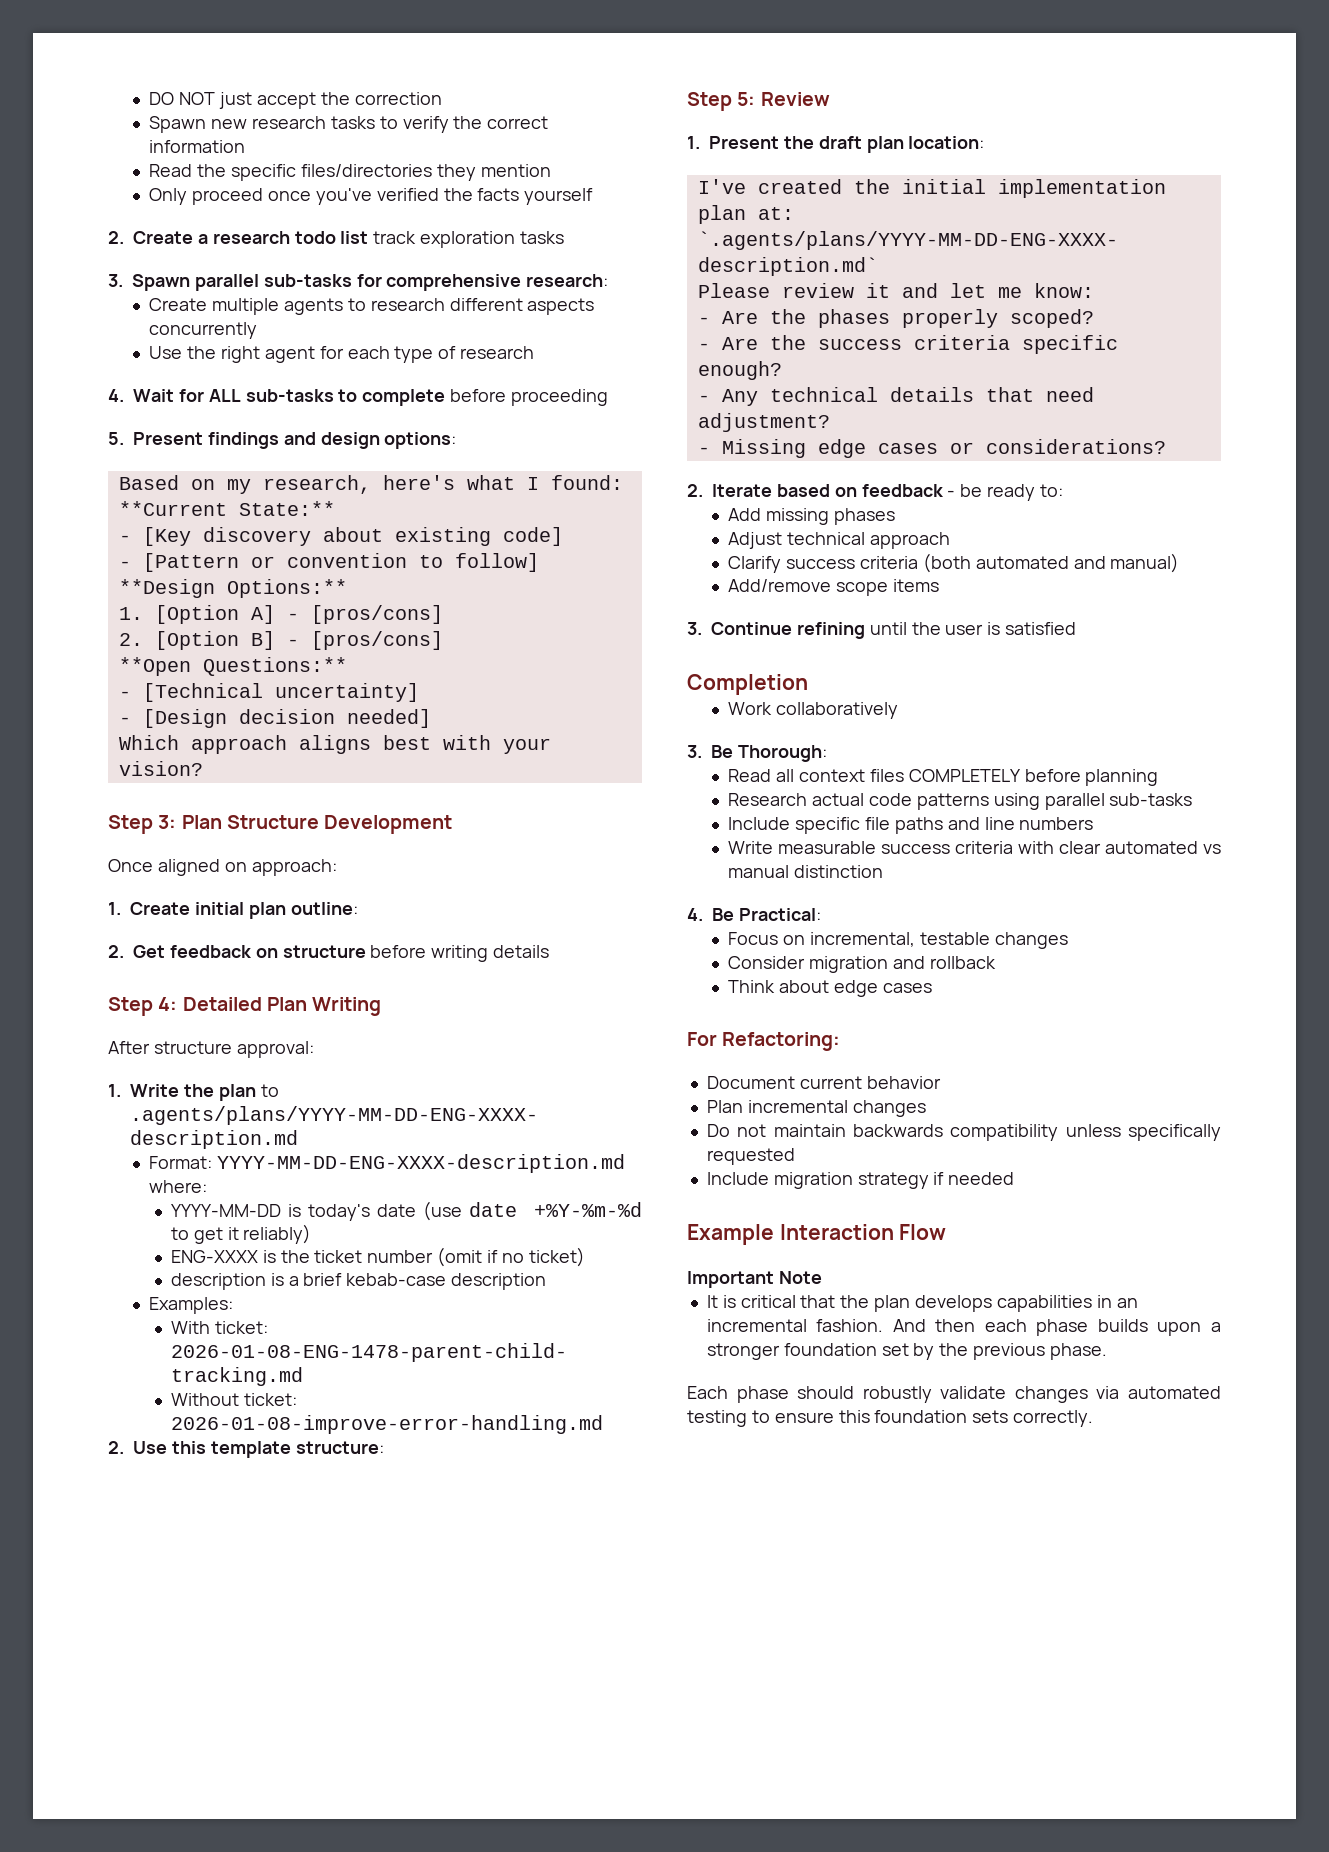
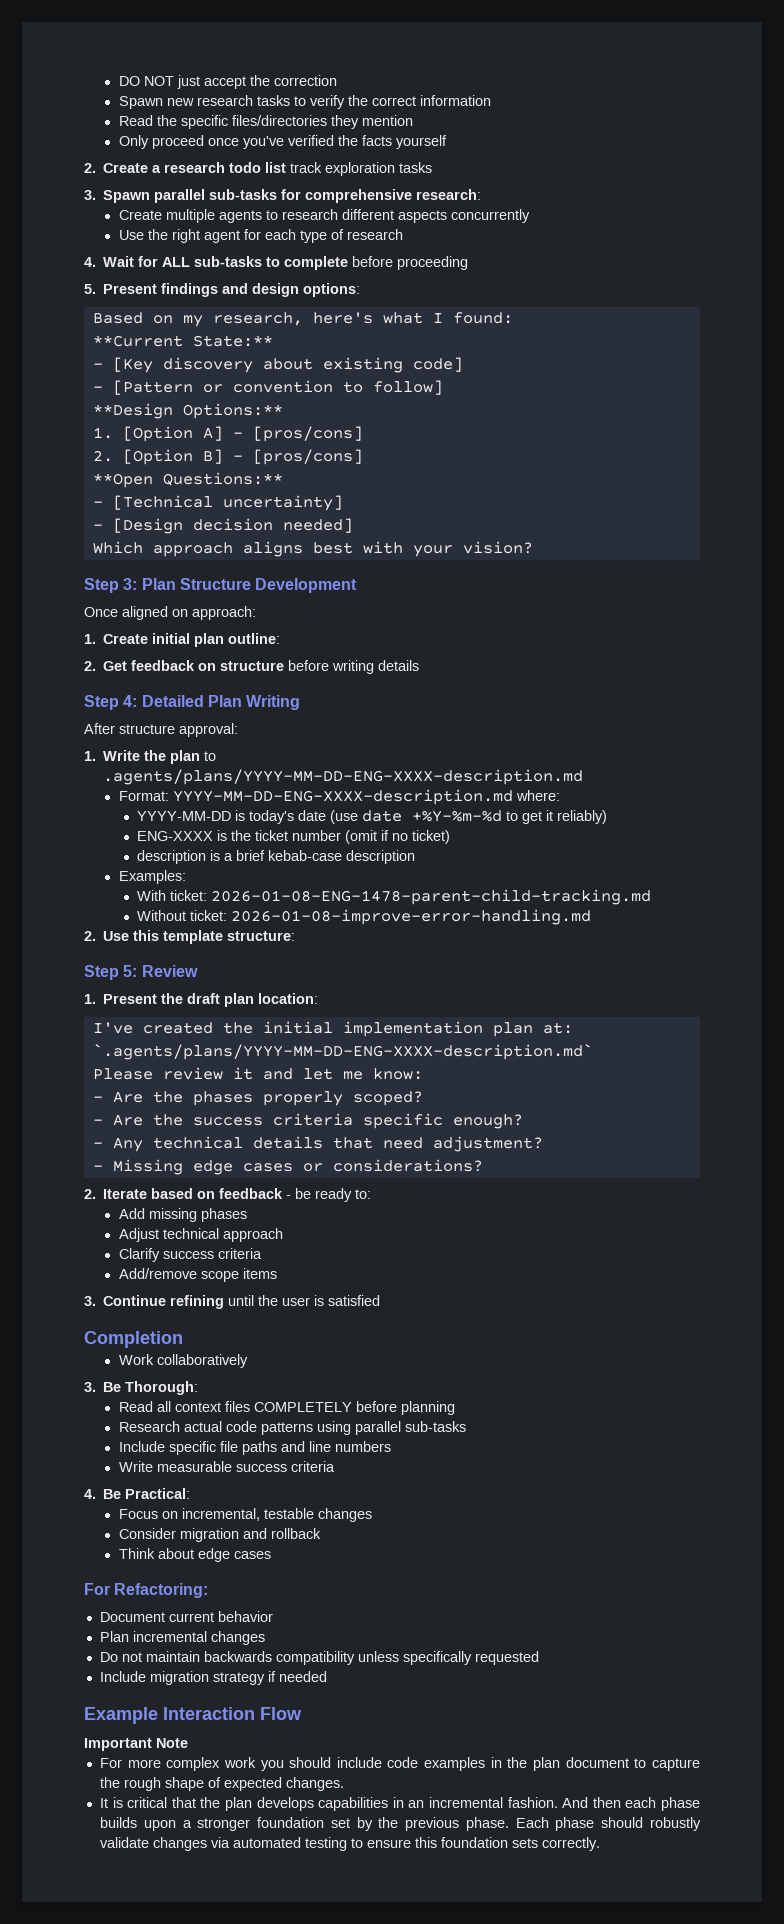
[922,553,1180,573] (both automated and manual) -> (262, 1253) none
[1018,841,1221,854] [728,865,884,878] with clear automated vs manual distinction -> (335, 1466) none
(822, 1277) none -> [99,1757,700,1771] [99,1777,344,1791] // For more complex work you should include code examples in the plan document to capture the rough shape of expected changes.
(1107, 1351) // -> (509, 1824) none

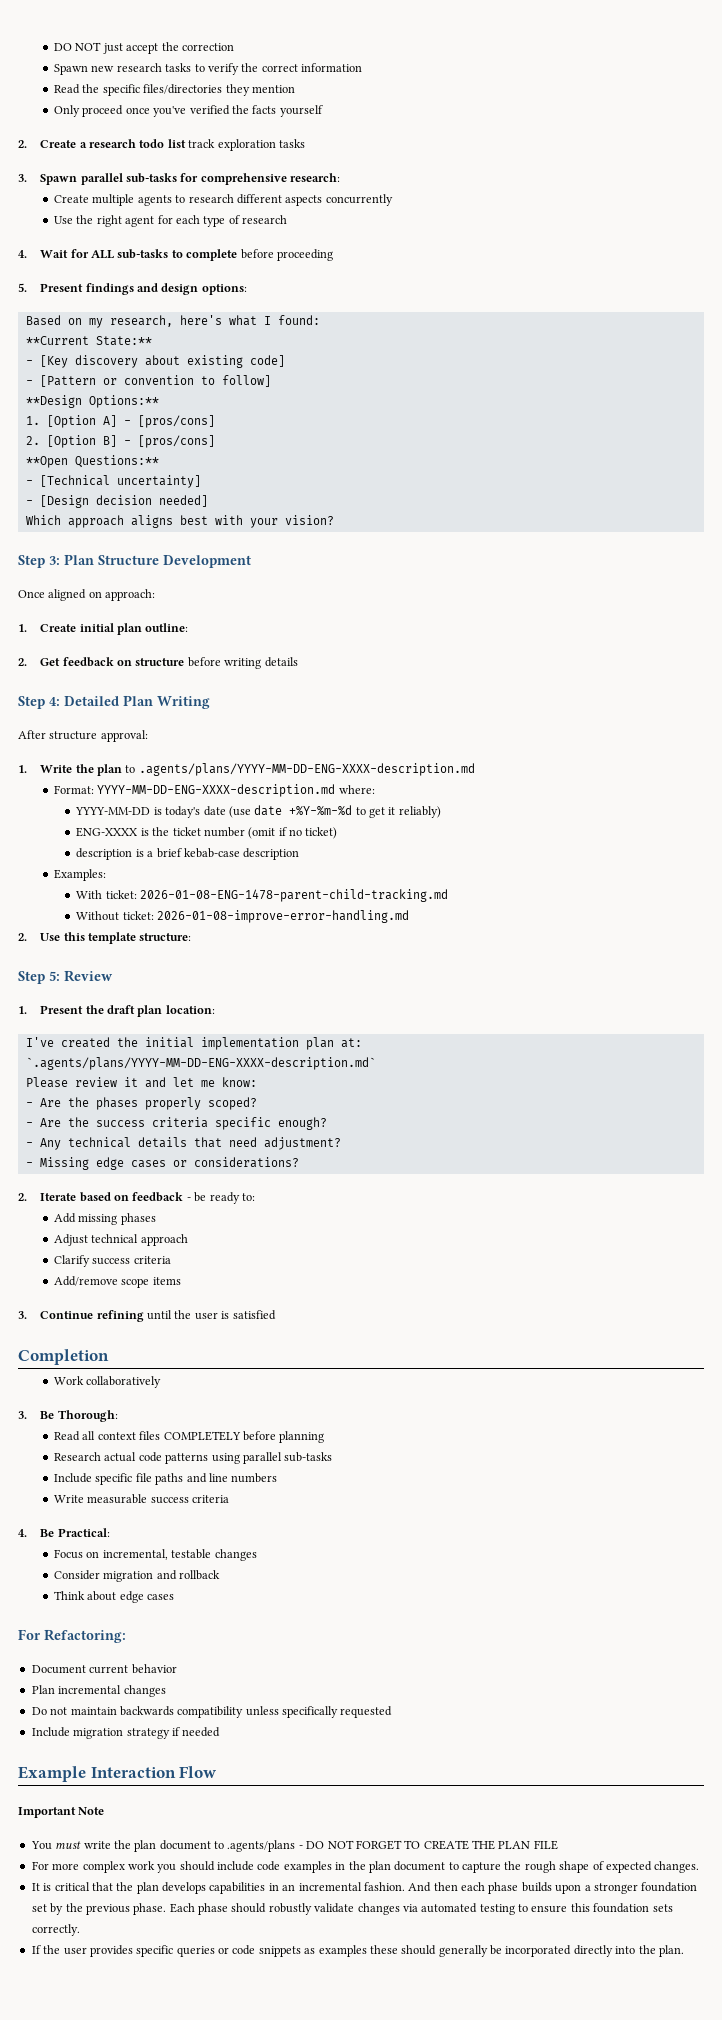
(188, 1743) none -> [30,1840,558,1852] // You must write the plan document to .agents/plans - DO NOT FORGET TO CREATE THE PLAN FILE
(600, 1844) none -> [31,1945,684,1957] // If the user provides specific queries or code snippets as examples these should generally be incorporated directly into the plan.

